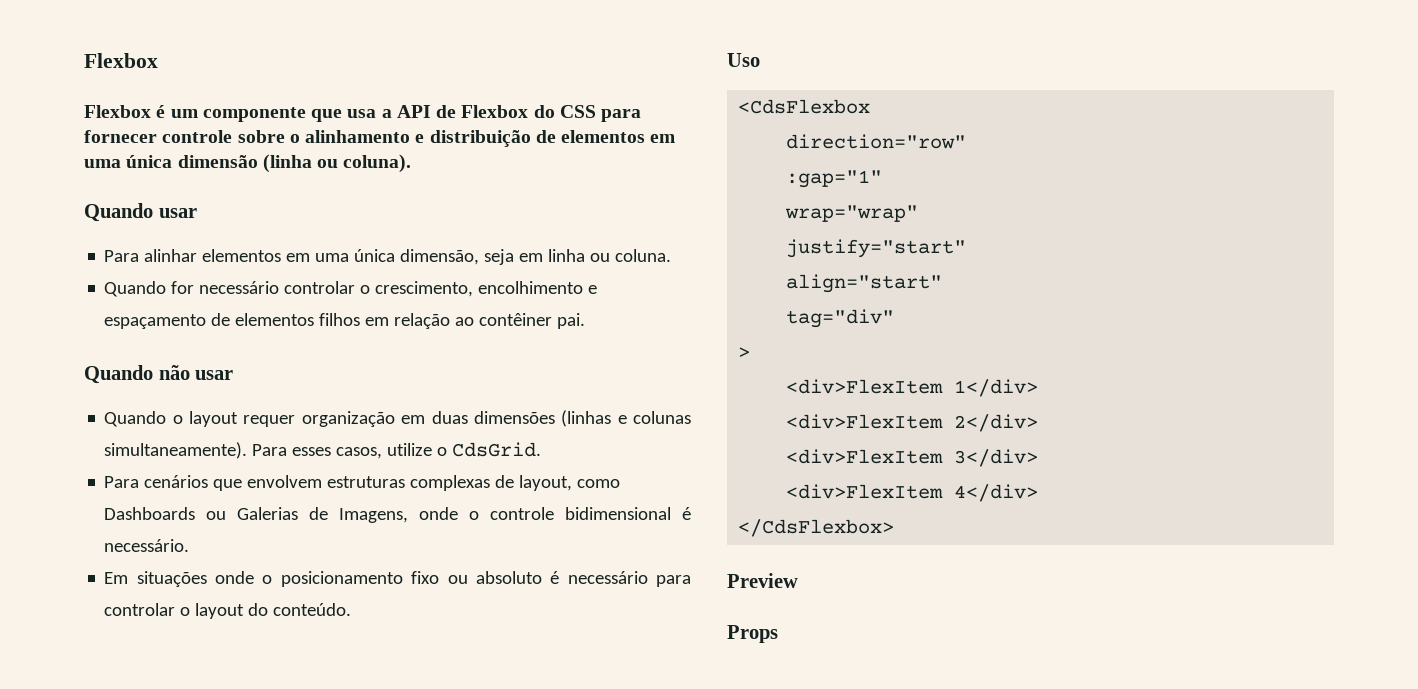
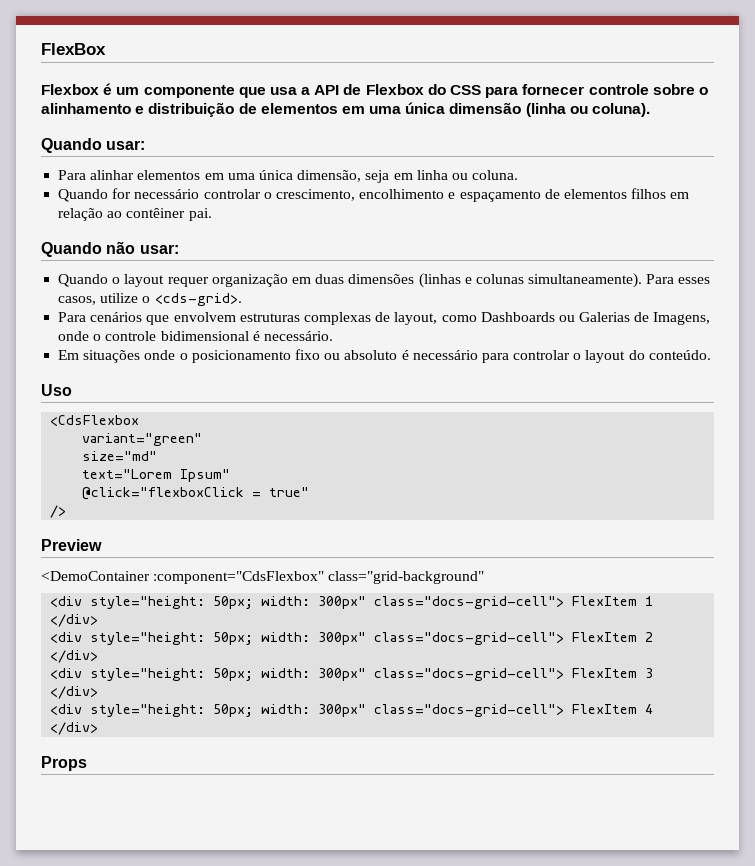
[84,53,158,68] Flexbox -> [41,43,106,55] FlexBox
[158,208,197,218] usar -> [106,140,146,150] usar:
[195,370,234,380] usar -> [139,244,179,254] usar:
[452,442,542,457] CdsGrid. -> [154,293,242,306] <cds-grid>.
[786,134,967,149] [786,170,883,188] [785,205,919,222] [786,239,967,258] [786,274,943,293] [786,309,895,328] [738,347,751,358] [786,379,1039,397] [786,414,1039,432] [786,449,1039,467] [786,484,1039,502] [738,519,895,537] [727,573,798,588] direction="row" // :gap="1" // wrap="wrap" // justify="start" // align="start" // tag="div" // > // <div>FlexItem 1</div> // <div>FlexItem 2</div> // <div>FlexItem 3</div> // <div>FlexItem 4</div> // </CdsFlexbox> // Preview -> [82,433,203,446] [82,451,158,461] [82,469,231,482] [82,487,310,500] [50,505,67,518] [41,539,102,551] [41,571,485,584] [50,596,654,609] [50,614,99,627] [50,632,654,645] [50,650,99,663] [50,668,654,681] [50,686,99,699] [50,704,654,717] [50,722,99,735] variant="green" // size="md" // text="Lorem Ipsum" // @click="flexboxClick = true" // /> // Preview // <DemoContainer :component="CdsFlexbox" class="grid-background" // <div style="height: 50px; width: 300px" class="docs-grid-cell"> FlexItem 1 </div> // <div style="height: 50px; width: 300px" class="docs-grid-cell"> FlexItem 2 </div> // <div style="height: 50px; width: 300px" class="docs-grid-cell"> FlexItem 3 </div> // <div style="height: 50px; width: 300px" class="docs-grid-cell"> FlexItem 4 </div>

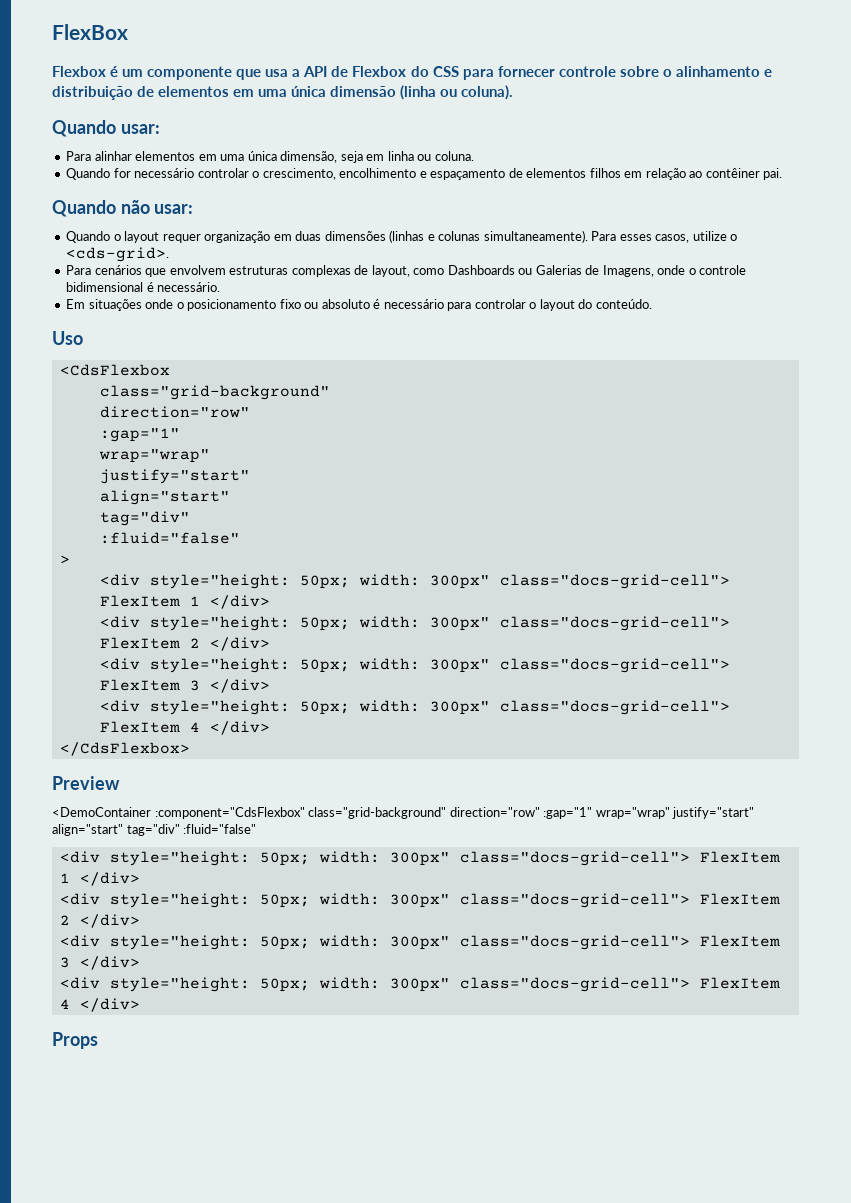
[82,433,203,446] [82,451,158,461] [82,469,231,482] [82,487,310,500] [50,505,67,518] [41,539,102,551] [41,571,485,584] variant="green" // size="md" // text="Lorem Ipsum" // @click="flexboxClick = true" // /> // Preview // <DemoContainer :component="CdsFlexbox" class="grid-background" -> [99,385,330,400] [99,406,250,418] [99,428,180,442] [98,449,210,463] [99,469,250,484] [99,490,230,505] [99,511,190,526] [99,532,240,544] [59,555,70,564] [99,574,730,589] [99,595,270,609] [99,616,730,631] [99,637,270,651] [99,658,730,673] [99,679,270,693] [99,700,730,715] [99,721,270,735] [59,742,190,756] [52,776,120,790] [52,807,755,819] [52,824,257,836] class="grid-background" // direction="row" // :gap="1" // wrap="wrap" // justify="start" // align="start" // tag="div" // :fluid="false" // > // <div style="height: 50px; width: 300px" class="docs-grid-cell"> FlexItem 1 </div> // <div style="height: 50px; width: 300px" class="docs-grid-cell"> FlexItem 2 </div> // <div style="height: 50px; width: 300px" class="docs-grid-cell"> FlexItem 3 </div> // <div style="height: 50px; width: 300px" class="docs-grid-cell"> FlexItem 4 </div> // </CdsFlexbox> // Preview // <DemoContainer :component="CdsFlexbox" class="grid-background" direction="row" :gap="1" wrap="wrap" justify="start" align="start" tag="div" :fluid="false"

